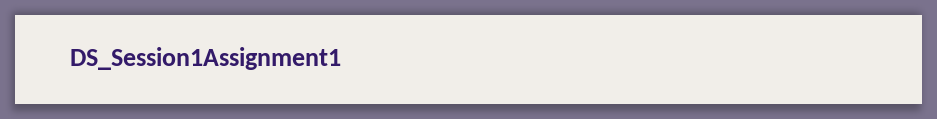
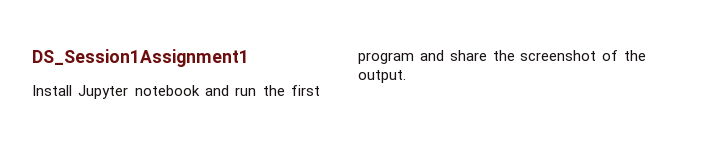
(341, 58) none -> [32,85,320,99] [358,50,646,64] [358,70,406,83] // Install Jupyter notebook and run the first program and share the screenshot of the output.

